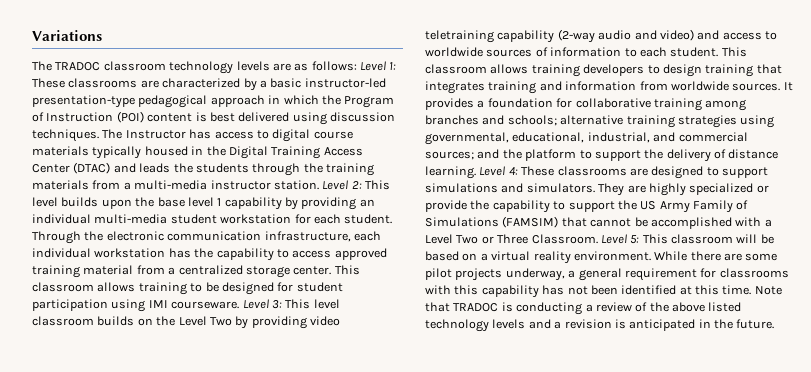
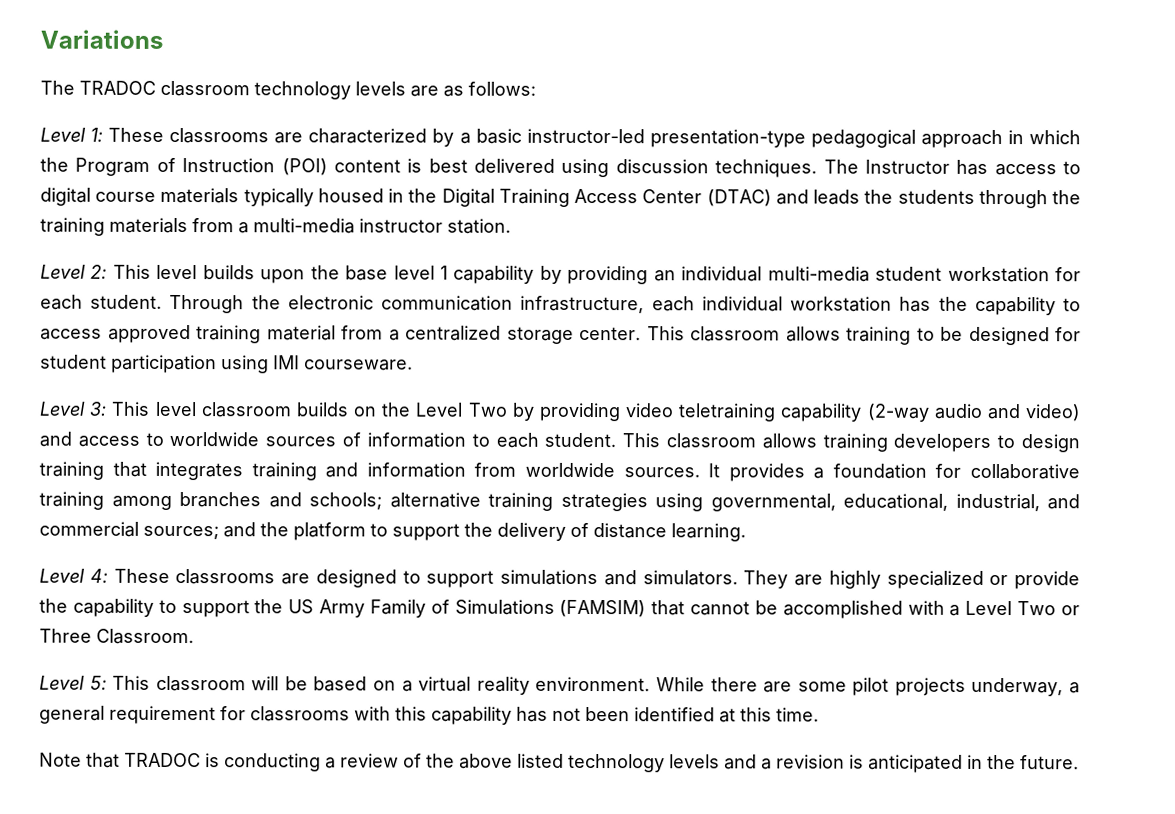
(357, 66) none -> (536, 88) //
(319, 185) none -> (511, 226) //
(240, 305) none -> (413, 365) //
(476, 172) none -> (746, 532) //
(598, 239) none -> (194, 636) //
(752, 290) none -> (819, 714) //

